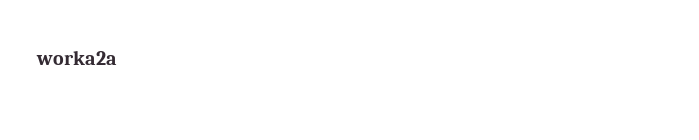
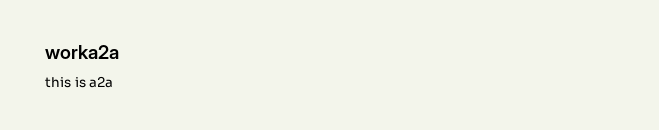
(117, 57) none -> [45,76,114,88] // this is a2a

